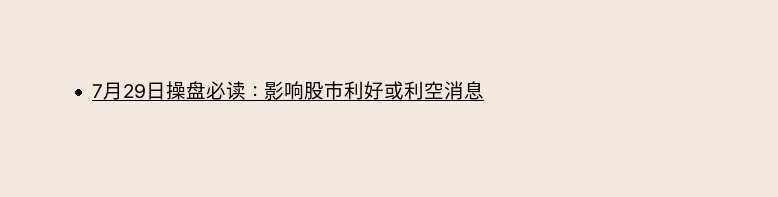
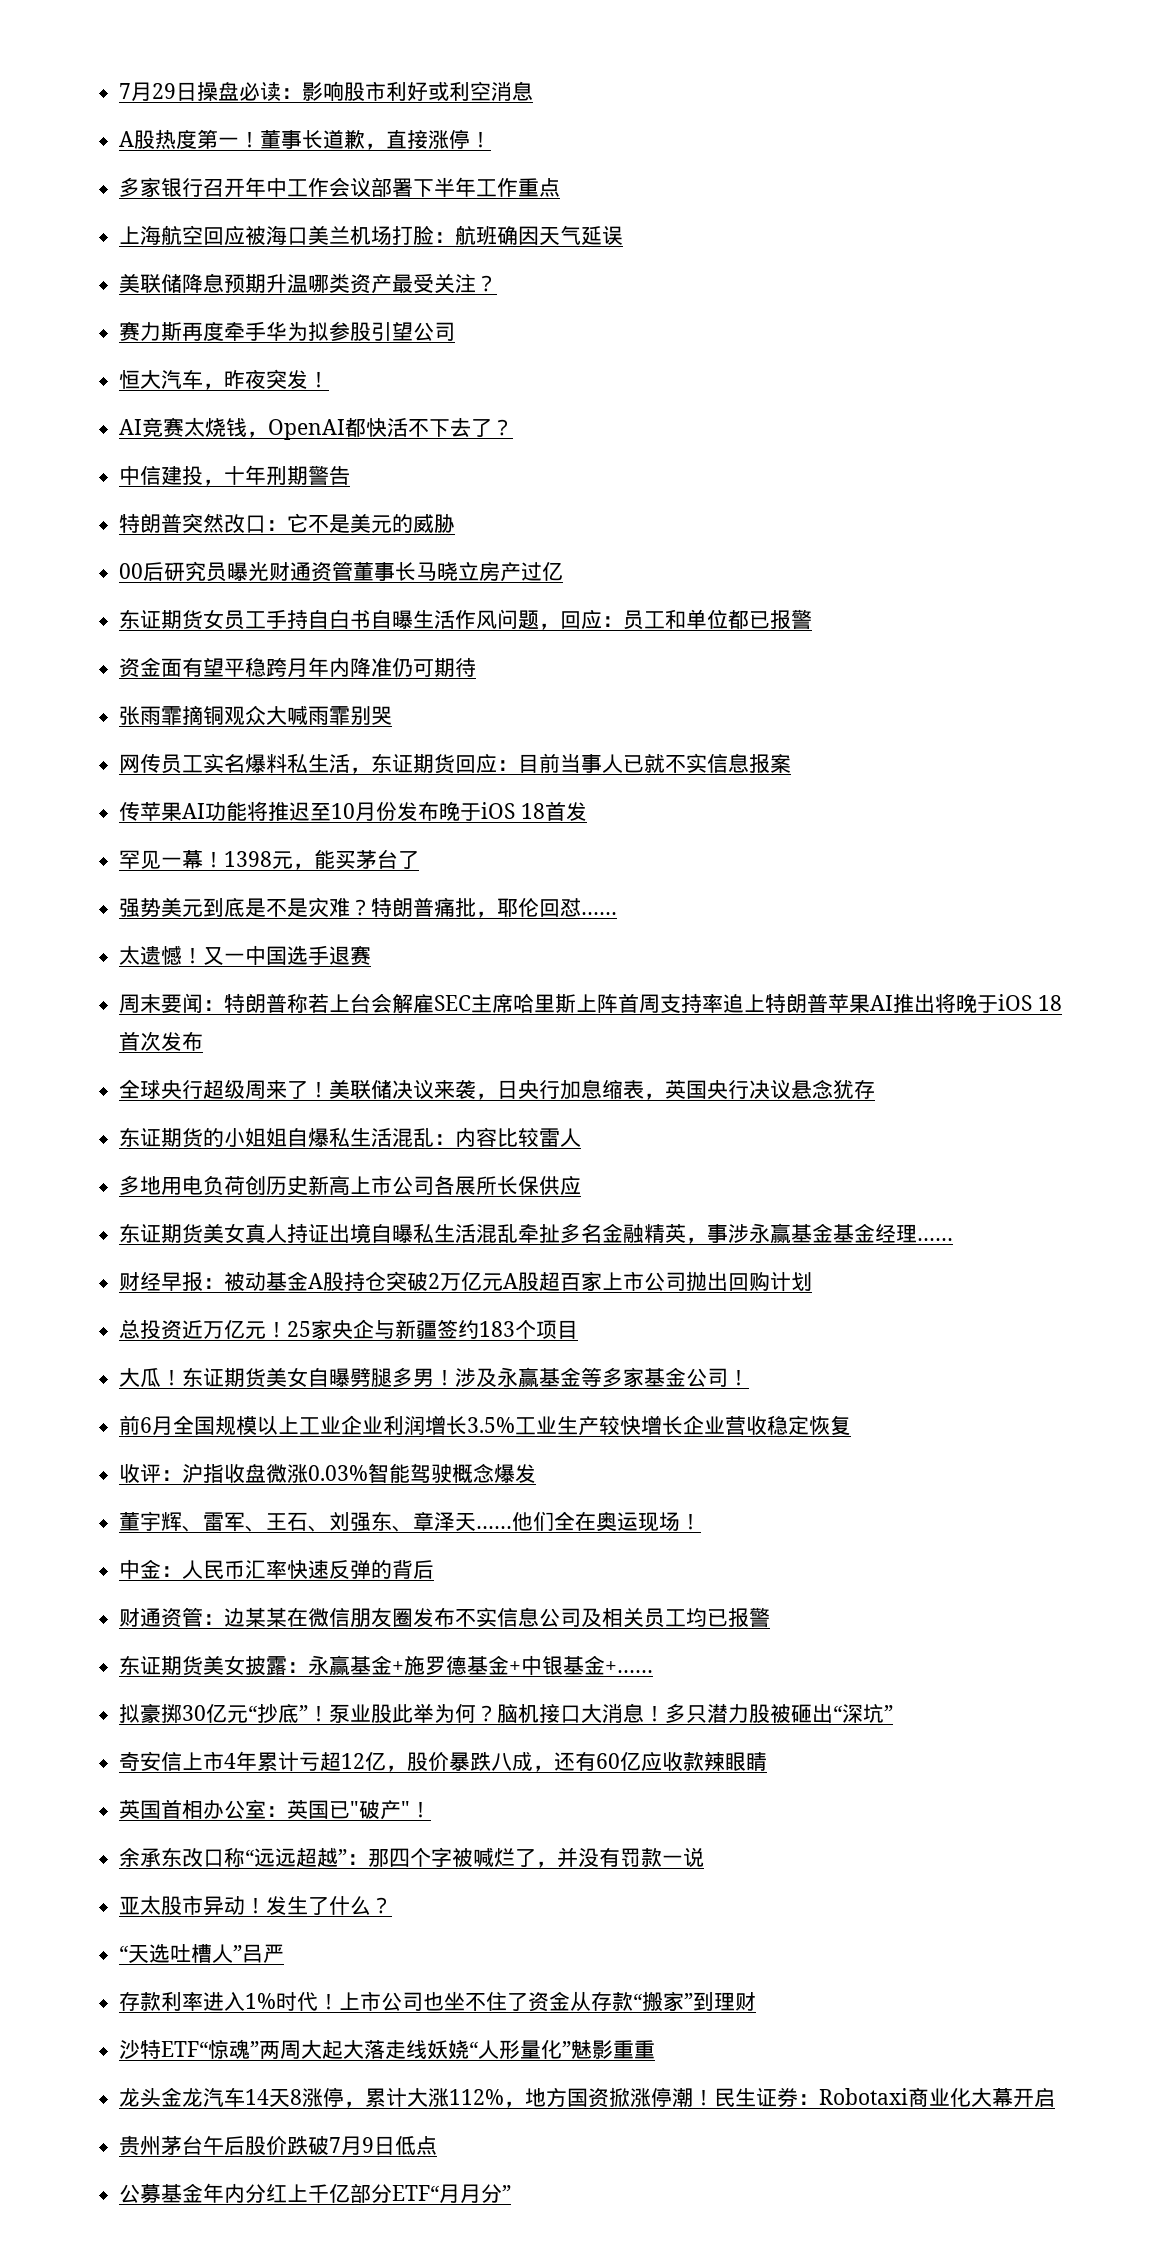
(485, 90) none -> [119,129,492,150] [119,177,561,198] [119,225,624,245] [119,273,498,294] [119,321,456,341] [119,369,330,390] [119,417,514,440] [119,465,351,486] [119,513,456,533] [119,561,564,582] [119,609,813,630] [119,657,477,678] [119,705,393,726] [119,753,792,774] [119,801,587,821] [119,849,420,870] [119,897,618,918] [119,945,372,966] [119,993,1062,1013] [119,1031,204,1051] [119,1079,876,1100] [119,1127,582,1148] [119,1175,582,1196] [119,1223,954,1244] [119,1271,813,1292] [119,1319,579,1340] [119,1367,750,1388] [119,1415,852,1436] [119,1463,537,1483] [119,1511,702,1532] [119,1559,435,1580] [119,1607,771,1628] [119,1655,654,1676] [119,1703,894,1723] [119,1751,768,1772] [119,1799,432,1820] [119,1847,705,1868] [119,1895,393,1916] [119,1944,285,1963] [119,1991,757,2012] [119,2039,656,2060] [119,2087,1056,2108] [119,2135,438,2156] [119,2183,512,2204] // A股热度第一！董事长道歉，直接涨停！ // 多家银行召开年中工作会议部署下半年工作重点 // 上海航空回应被海口美兰机场打脸：航班确因天气延误 // 美联储降息预期升温哪类资产最受关注？ // 赛力斯再度牵手华为拟参股引望公司 // 恒大汽车，昨夜突发！ // AI竞赛太烧钱，OpenAI都快活不下去了？ // 中信建投，十年刑期警告 // 特朗普突然改口：它不是美元的威胁 // 00后研究员曝光财通资管董事长马晓立房产过亿 // 东证期货女员工手持自白书自曝生活作风问题，回应：员工和单位都已报警 // 资金面有望平稳跨月年内降准仍可期待 // 张雨霏摘铜观众大喊雨霏别哭 // 网传员工实名爆料私生活，东证期货回应：目前当事人已就不实信息报案 // 传苹果AI功能将推迟至10月份发布晚于iOS 18首发 // 罕见一幕！1398元，能买茅台了 // 强势美元到底是不是灾难？特朗普痛批，耶伦回怼…… // 太遗憾！又一中国选手退赛 // 周末要闻：特朗普称若上台会解雇SEC主席哈里斯上阵首周支持率追上特朗普苹果AI推出将晚于iOS 18首次发布 // 全球央行超级周来了！美联储决议来袭，日央行加息缩表，英国央行决议悬念犹存 // 东证期货的小姐姐自爆私生活混乱：内容比较雷人 // 多地用电负荷创历史新高上市公司各展所长保供应 // 东证期货美女真人持证出境自曝私生活混乱牵扯多名金融精英，事涉永赢基金基金经理…… // 财经早报：被动基金A股持仓突破2万亿元A股超百家上市公司抛出回购计划 // 总投资近万亿元！25家央企与新疆签约183个项目 // 大瓜！东证期货美女自曝劈腿多男！涉及永赢基金等多家基金公司！ // 前6月全国规模以上工业企业利润增长3.5%工业生产较快增长企业营收稳定恢复 // 收评：沪指收盘微涨0.03%智能驾驶概念爆发 // 董宇辉、雷军、王石、刘强东、章泽天……他们全在奥运现场！ // 中金：人民币汇率快速反弹的背后 // 财通资管：边某某在微信朋友圈发布不实信息公司及相关员工均已报警 // 东证期货美女披露：永赢基金+施罗德基金+中银基金+…… // 拟豪掷30亿元“抄底”！泵业股此举为何？脑机接口大消息！多只潜力股被砸出“深坑” // 奇安信上市4年累计亏超12亿，股价暴跌八成，还有60亿应收款辣眼睛 // 英国首相办公室：英国已"破产"！ // 余承东改口称“远远超越”：那四个字被喊烂了，并没有罚款一说 // 亚太股市异动！发生了什么？ // “天选吐槽人”吕严 // 存款利率进入1%时代！上市公司也坐不住了资金从存款“搬家”到理财 // 沙特ETF“惊魂”两周大起大落走线妖娆“人形量化”魅影重重 // 龙头金龙汽车14天8涨停，累计大涨112%，地方国资掀涨停潮！民生证券：Robotaxi商业化大幕开启 // 贵州茅台午后股价跌破7月9日低点 // 公募基金年内分红上千亿部分ETF“月月分”

